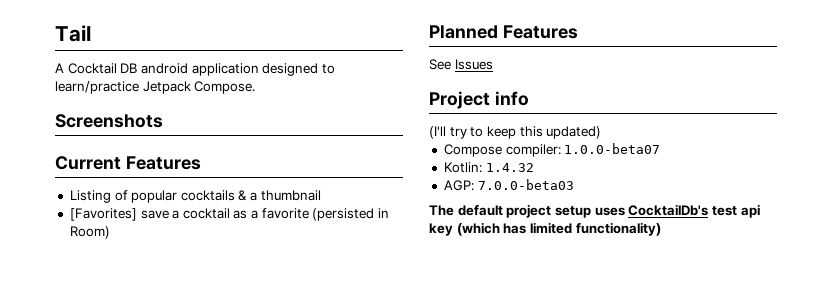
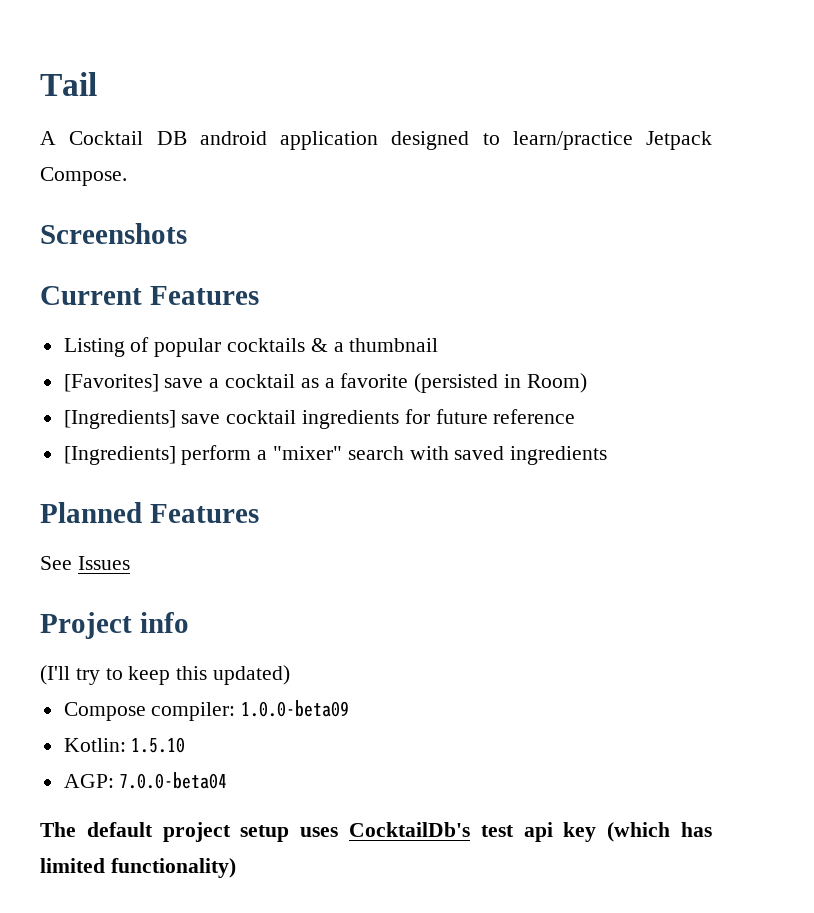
(110, 232) none -> [63,409,576,429] [63,445,608,465] // [Ingredients] save cocktail ingredients for future reference // [Ingredients] perform a "mixer" search with saved ingredients
[564,143,661,154] 1.0.0-beta07 -> [241,700,350,717] 1.0.0-beta09
[485,163,534,172] 1.4.32 -> [131,737,186,753] 1.5.10
[477,179,574,190] 7.0.0-beta03 -> [119,772,228,789] 7.0.0-beta04

